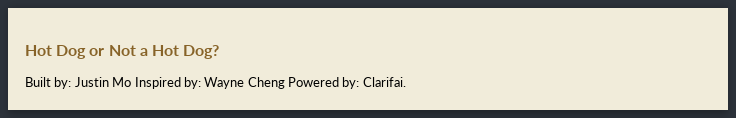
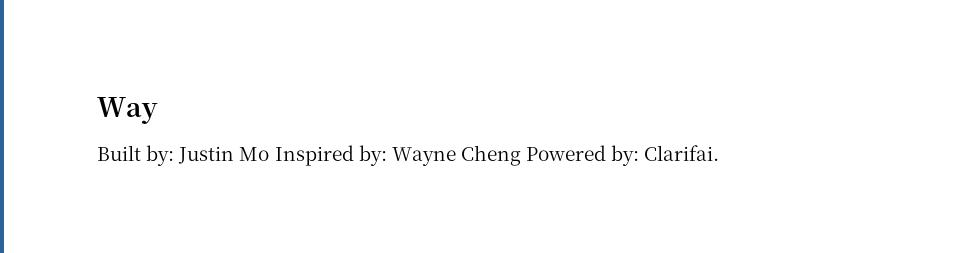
[25,45,220,59] Hot Dog or Not a Hot Dog? -> [97,97,158,124] Way

